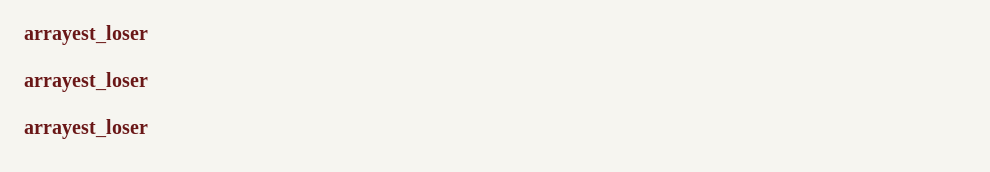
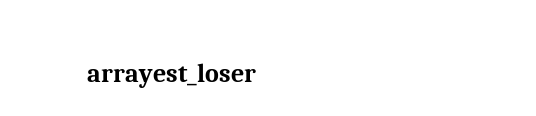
[24,25,148,45] [24,72,148,92] [24,119,148,139] arrayest_loser // arrayest_loser // arrayest_loser -> [87,63,256,88] arrayest_loser

